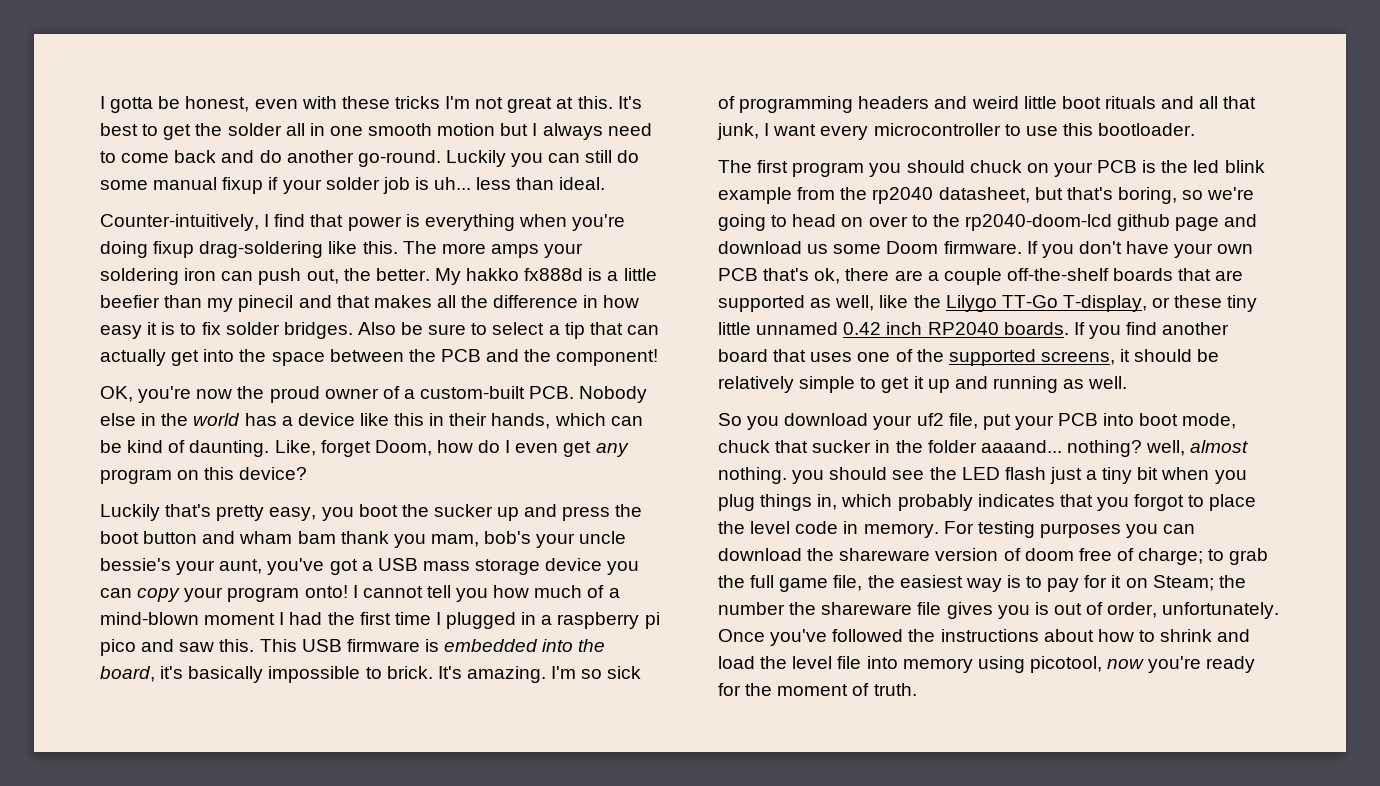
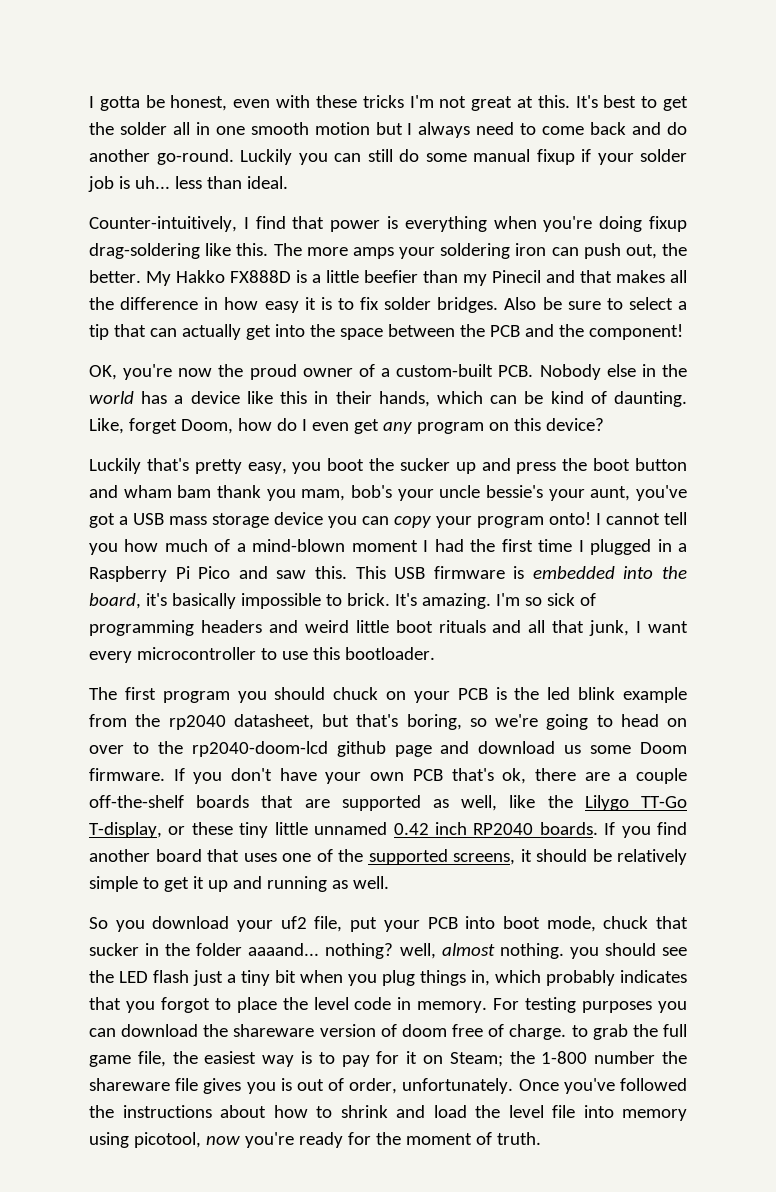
[466,268,584,281] hakko fx888d -> [176,270,291,283] Hakko FX888D
[238,295,294,312] pinecil -> [492,270,541,283] Pinecil
[557,612,660,629] [100,639,136,656] raspberry pi pico -> [89,566,231,582] Raspberry Pi Pico
[1138,548,1204,565] charge; -> [509,1024,567,1040] charge.
(1246, 581) none -> [541,1051,588,1064] 1-800

